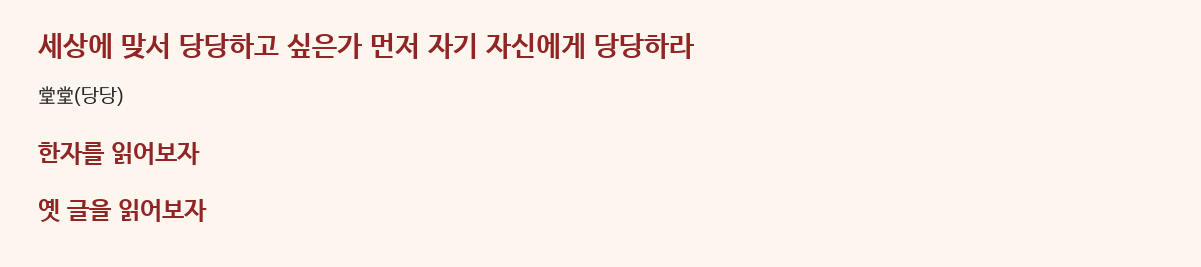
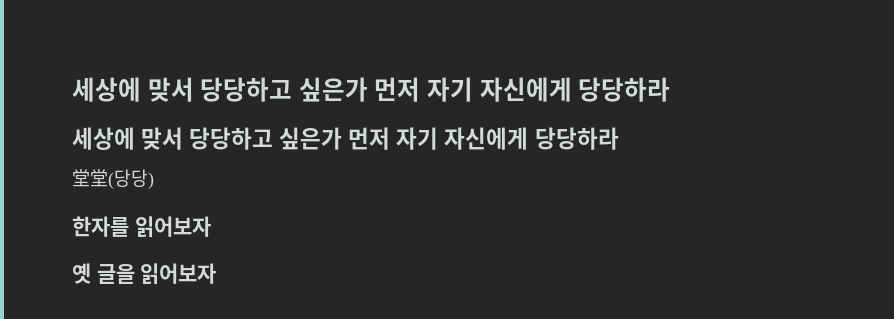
[38,33,694,59] 세상에 맞서 당당하고 싶은가 먼저 자기 자신에게 당당하라 -> [72,77,671,102] [72,127,619,150] 세상에 맞서 당당하고 싶은가 먼저 자기 자신에게 당당하라 // 세상에 맞서 당당하고 싶은가 먼저 자기 자신에게 당당하라

